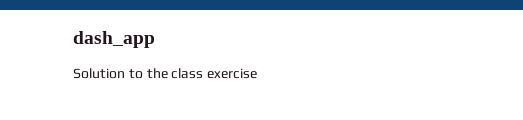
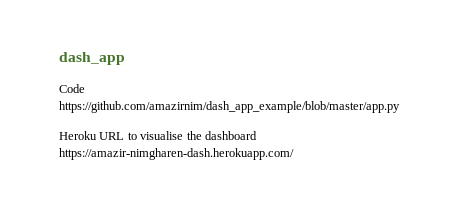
[73,68,258,79] Solution to the class exercise -> [59,84,85,93] [59,101,400,113] [59,131,257,140] [59,148,294,160] Code https://github.com/amazirnim/dash_app_example/blob/master/app.py // Heroku URL to visualise the dashboard https://amazir-nimgharen-dash.herokuapp.com/

